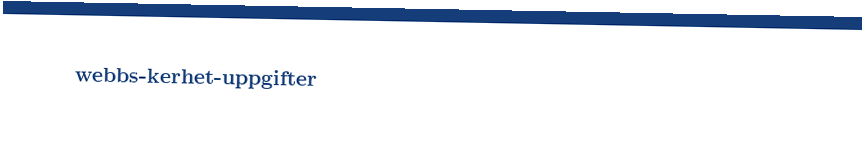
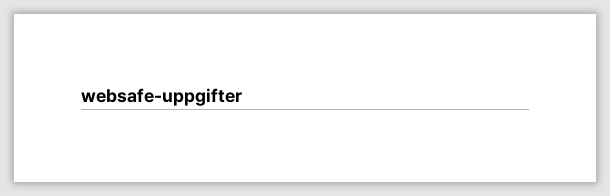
[74,66,318,90] webbs-kerhet-uppgifter -> [81,88,242,106] websafe-uppgifter

